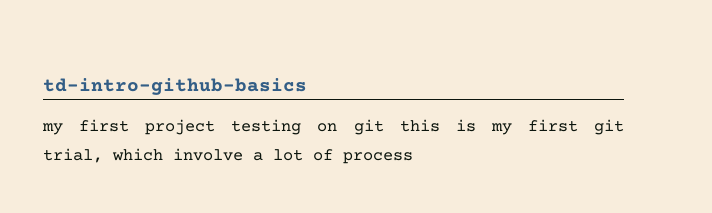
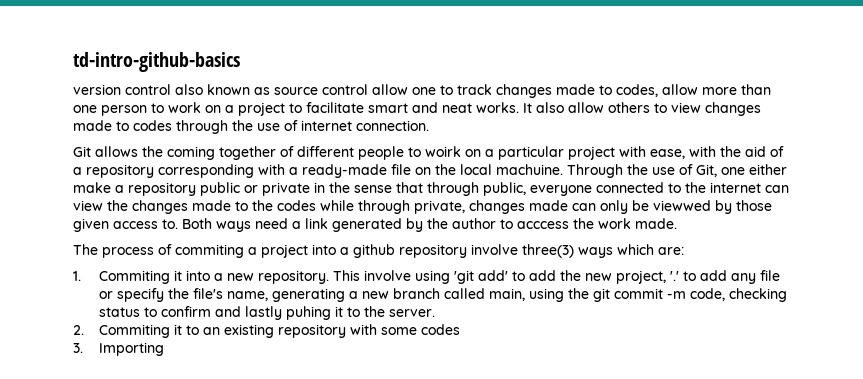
[42,119,625,135] [43,148,413,164] my first project testing on git this is my first git trial, which involve a lot of process -> [73,84,771,98] [73,102,761,116] [73,120,429,134] [73,146,784,160] [73,164,787,178] [73,182,789,196] [73,200,772,214] [73,218,677,232] [73,244,684,258] [73,270,780,284] [98,288,787,302] [98,306,435,320] [73,324,460,338] [73,342,164,356] version control also known as source control allow one to track changes made to codes, allow more than one person to work on a project to facilitate smart and neat works. It also allow others to view changes made to codes through the use of internet connection. // Git allows the coming together of different people to woirk on a particular project with ease, with the aid of a repository corresponding with a ready-made file on the local machuine. Through the use of Git, one either make a repository public or private in the sense that through public, everyone connected to the internet can view the changes made to the codes while through private, changes made can only be viewwed by those given access to. Both ways need a link generated by the author to acccess the work made. // The process of commiting a project into a github repository involve three(3) ways which are: // 1. Commiting it into a new repository. This involve using 'git add' to add the new project, '.' to add any file or specify the file's name, generating a new branch called main, using the git commit -m code, checking status to confirm and lastly puhing it to the server. // 2. Commiting it to an existing repository with some codes // 3. Importing

